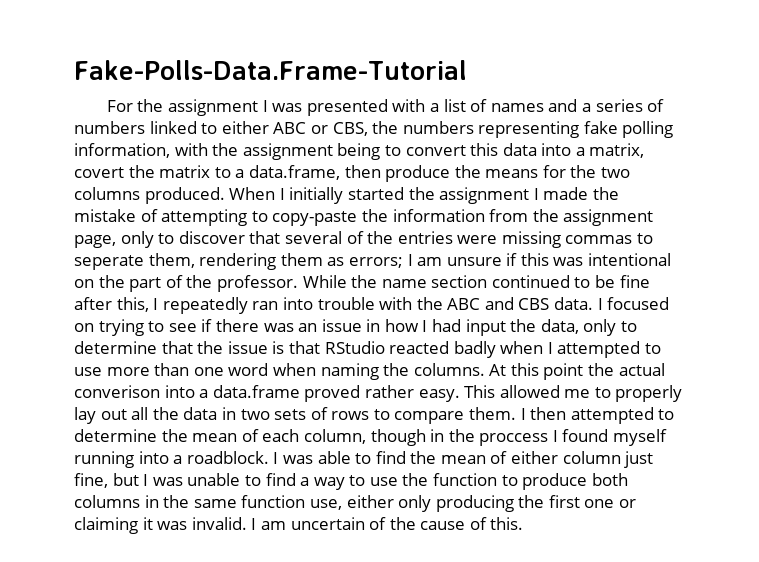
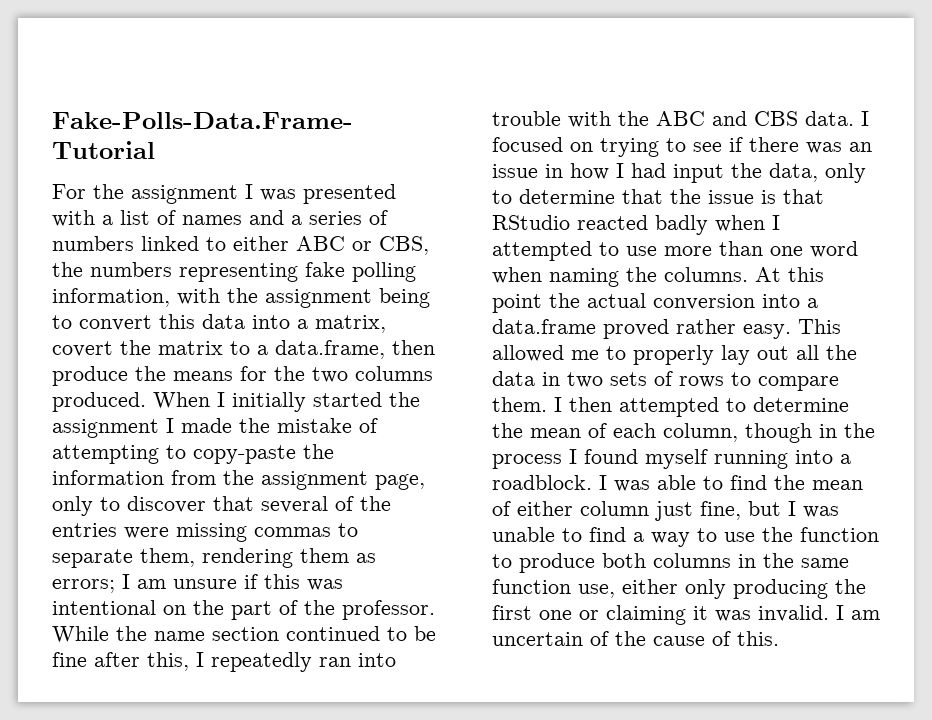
[74,255,144,270] seperate -> [52,549,133,568] separate
[74,385,160,398] converison -> [653,294,755,310] conversion
[479,433,549,446] proccess -> [492,454,562,469] process

